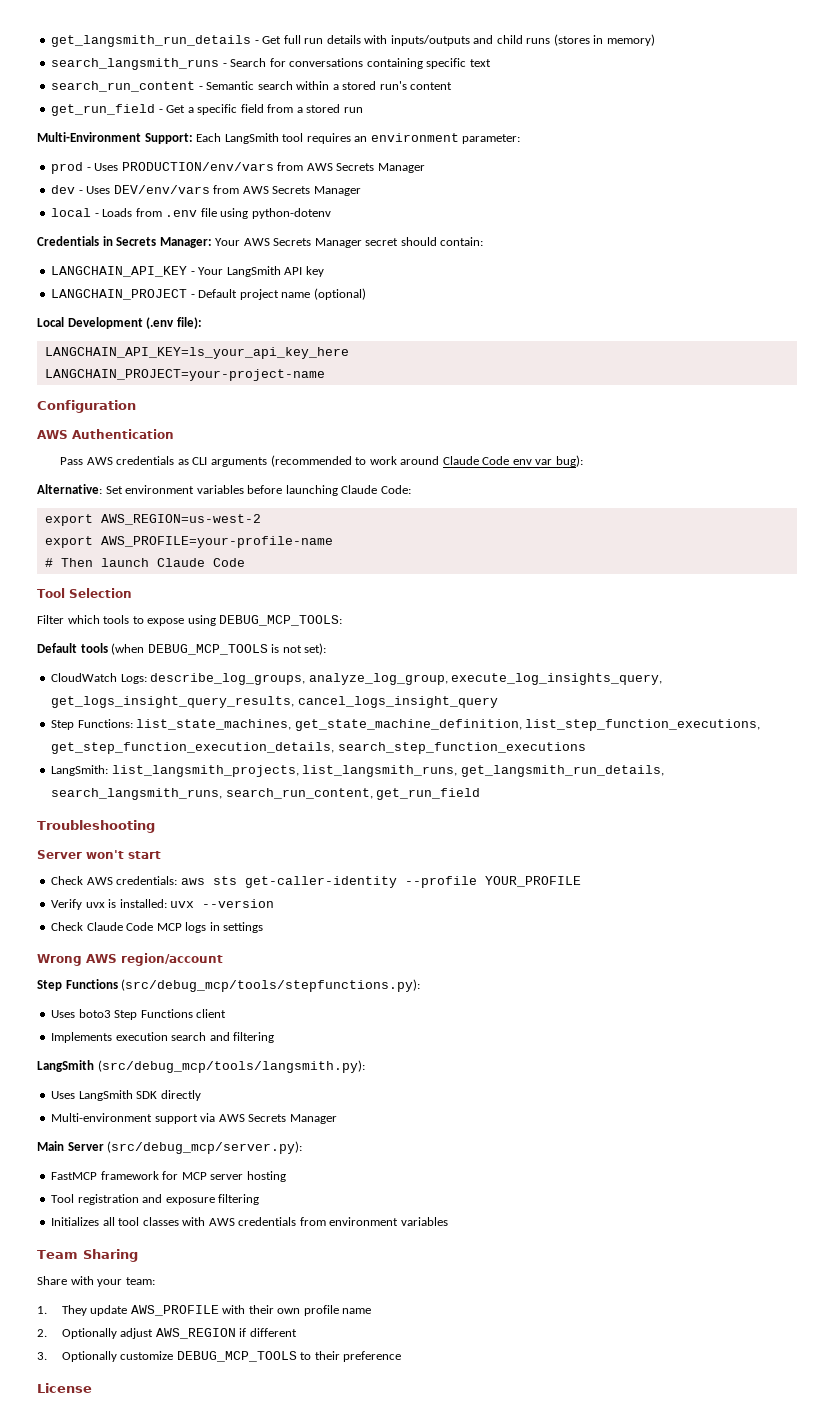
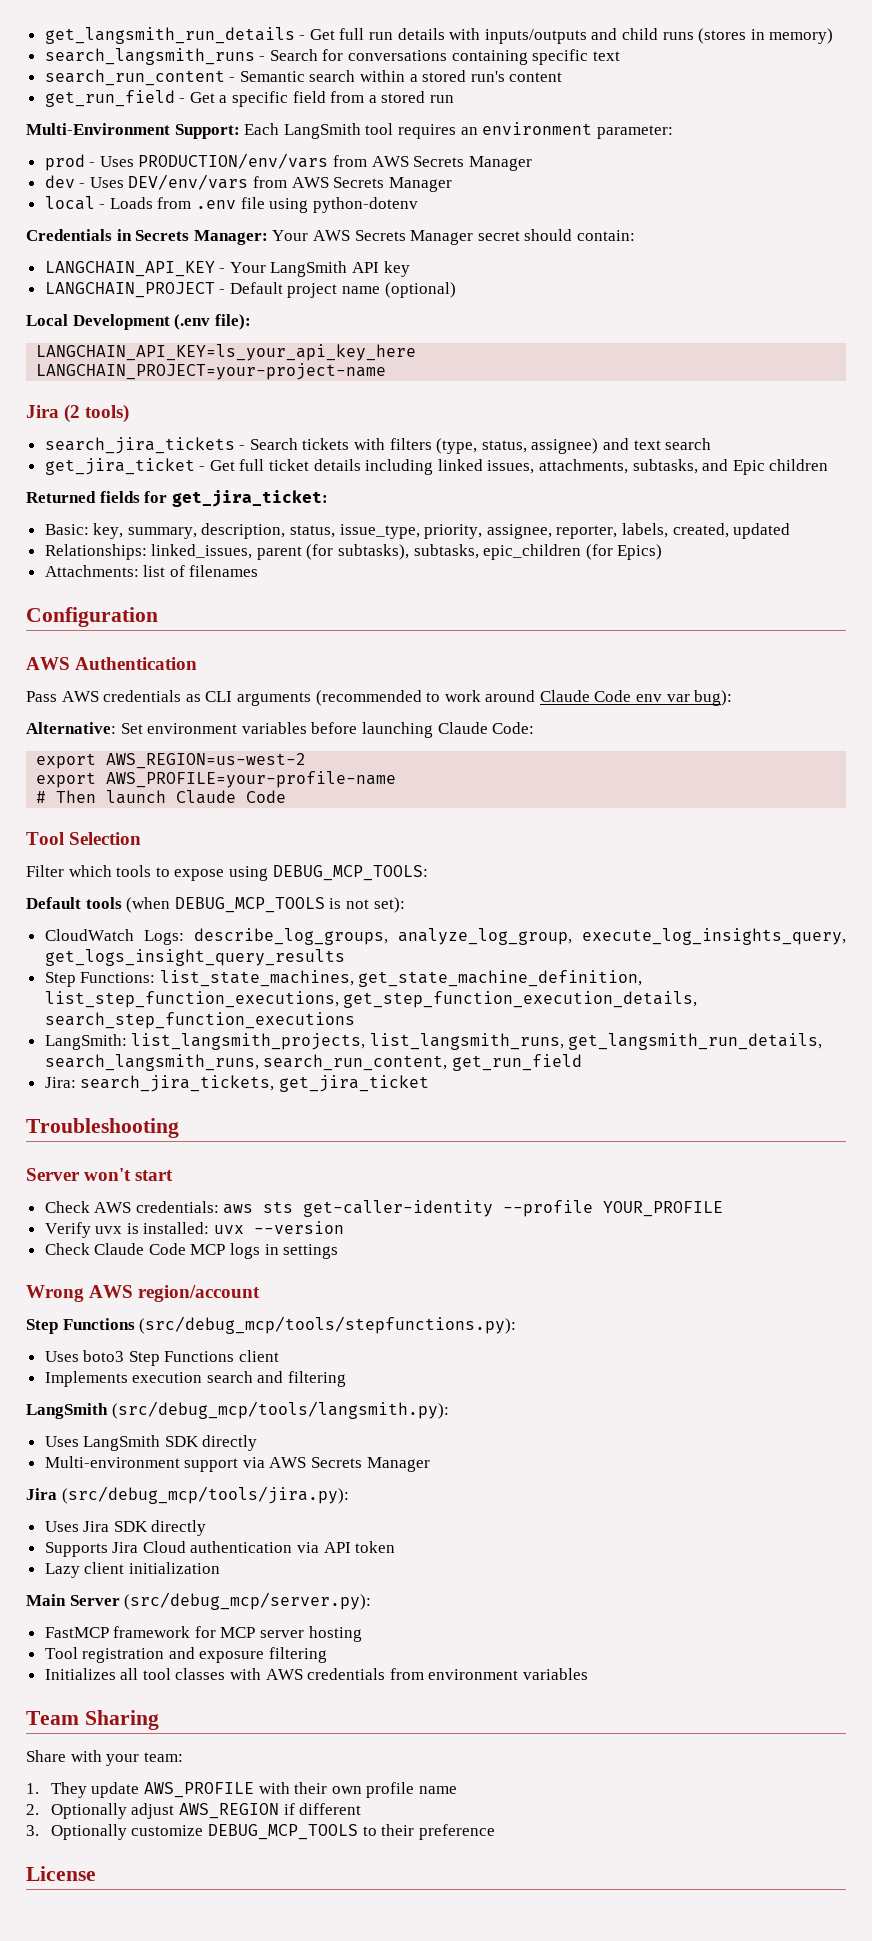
(325, 375) none -> [26,404,130,423] [44,437,712,454] [44,458,829,475] [26,490,328,507] [44,523,791,539] [44,544,663,560] [44,565,259,577] // Jira (2 tools) // search_jira_tickets - Search tickets with filters (type, status, assignee) and text search // get_jira_ticket - Get full ticket details including linked issues, attachments, subtasks, and Epic children // Returned fields for get_jira_ticket: // Basic: key, summary, description, status, issue_type, priority, assignee, reporter, labels, created, updated // Relationships: linked_issues, parent (for subtasks), subtasks, epic_children (for Epics) // Attachments: list of filenames
[51,696,498,708] get_logs_insight_query_results, cancel_logs_insight_query -> [44,949,345,966] get_logs_insight_query_results
(481, 794) none -> [44,1075,429,1092] // Jira: search_jira_tickets, get_jira_ticket
(337, 1119) none -> [26,1486,349,1504] [44,1520,207,1536] [44,1541,396,1557] [44,1562,220,1578] // Jira (src/debug_mcp/tools/jira.py): // Uses Jira SDK directly // Supports Jira Cloud authentication via API token // Lazy client initialization

